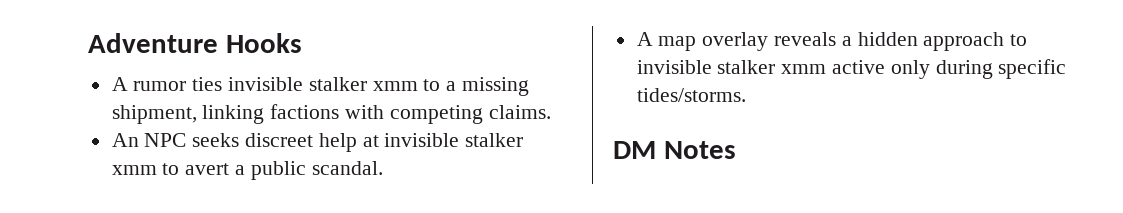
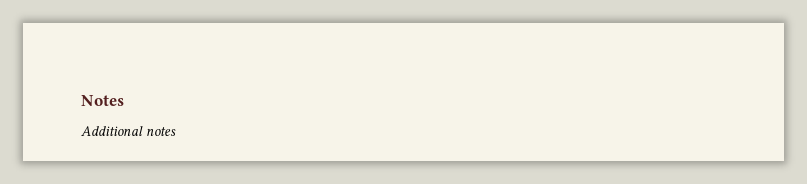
[88,33,302,53] [111,77,530,96] [111,104,551,124] [111,133,524,152] [111,161,383,180] [636,32,1028,51] [636,59,1067,79] [636,88,746,102] [613,141,736,159] Adventure Hooks // A rumor ties invisible stalker xmm to a missing shipment, linking factions with competing claims. // An NPC seeks discreet help at invisible stalker xmm to avert a public scandal. // A map overlay reveals a hidden approach to invisible stalker xmm active only during specific tides/storms. // DM Notes -> [81,95,124,106] [81,126,176,136] Notes // Additional notes

